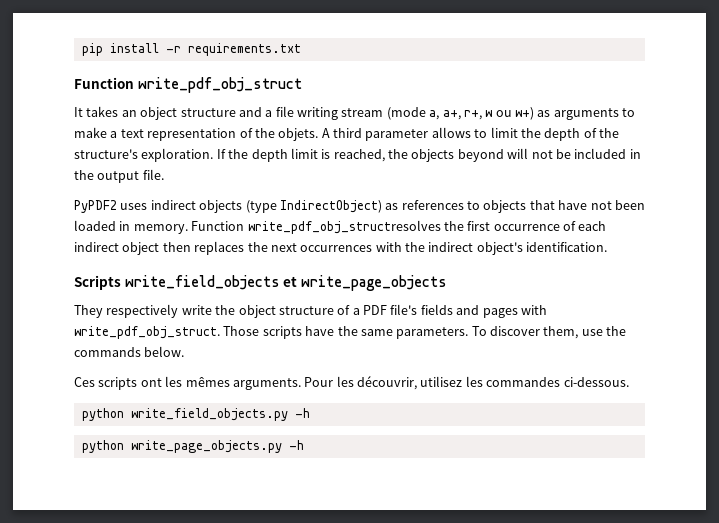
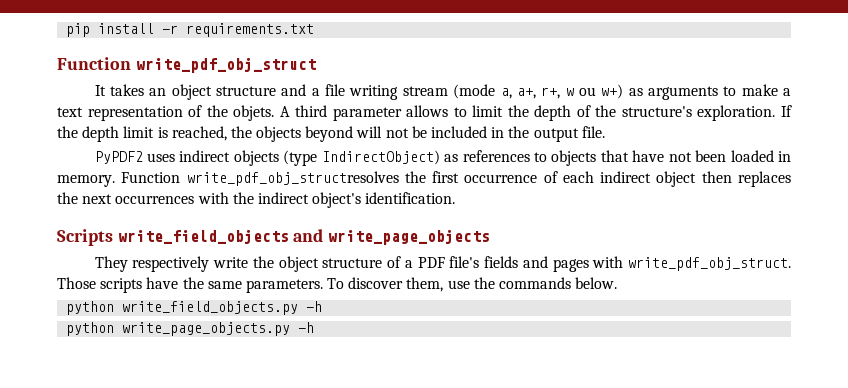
[283,276,298,287] et -> [293,229,324,242] and
[74,376,629,390] // Ces scripts ont les mêmes arguments. Pour les découvrir, utilisez les commandes ci-dessous. -> (618, 283) none

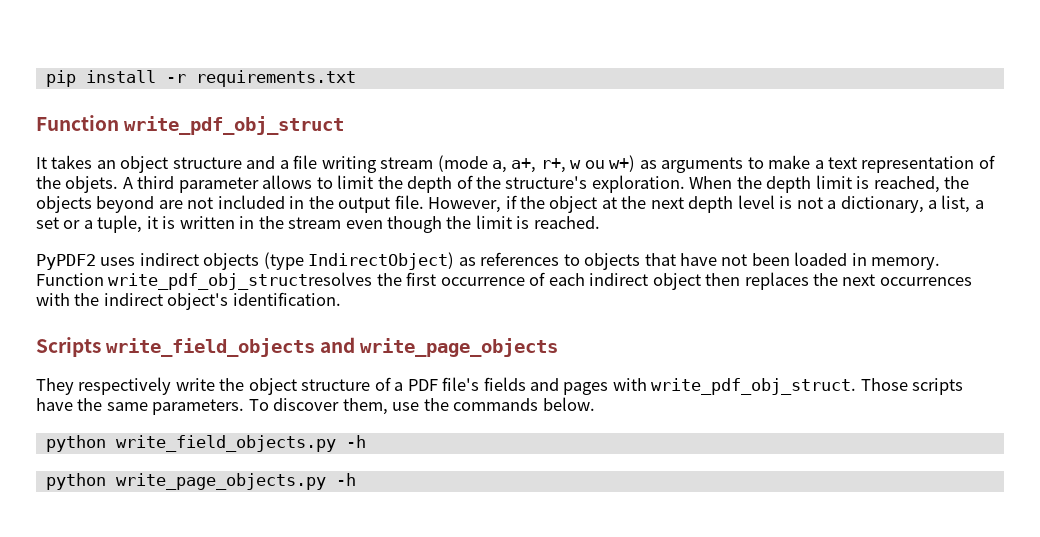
[780,105,792,117] If -> [689,176,733,189] When
[356,126,427,138] will not be -> [158,197,214,209] are not
(605, 132) none -> [428,195,984,213] [36,215,600,233] However, if the object at the next depth level is not a dictionary, a list, a set or a tuple, it is written in the stream even though the limit is reached.

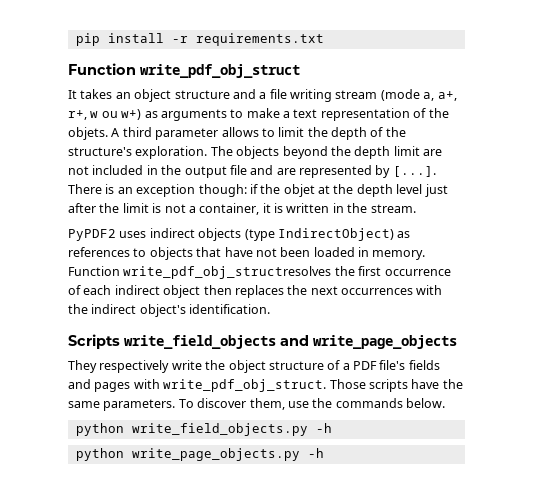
[689,175,970,193] [36,196,155,213] When the depth limit is reached, the objects beyond -> [210,146,420,159] The objects beyond the depth limit
[394,195,502,213] file. However, -> [229,165,436,178] [68,184,247,197] file and are represented by [...]. There is an exception though:
[549,196,598,213] object -> [283,184,315,197] objet
[650,197,684,209] next -> (354, 189) none
[779,195,984,213] [36,215,143,233] is not a dictionary, a list, a set or a tuple, -> [424,184,448,197] [68,203,260,215] just after the limit is not a container,
[288,215,600,233] stream even though the limit is reached. -> [370,204,416,213] stream.

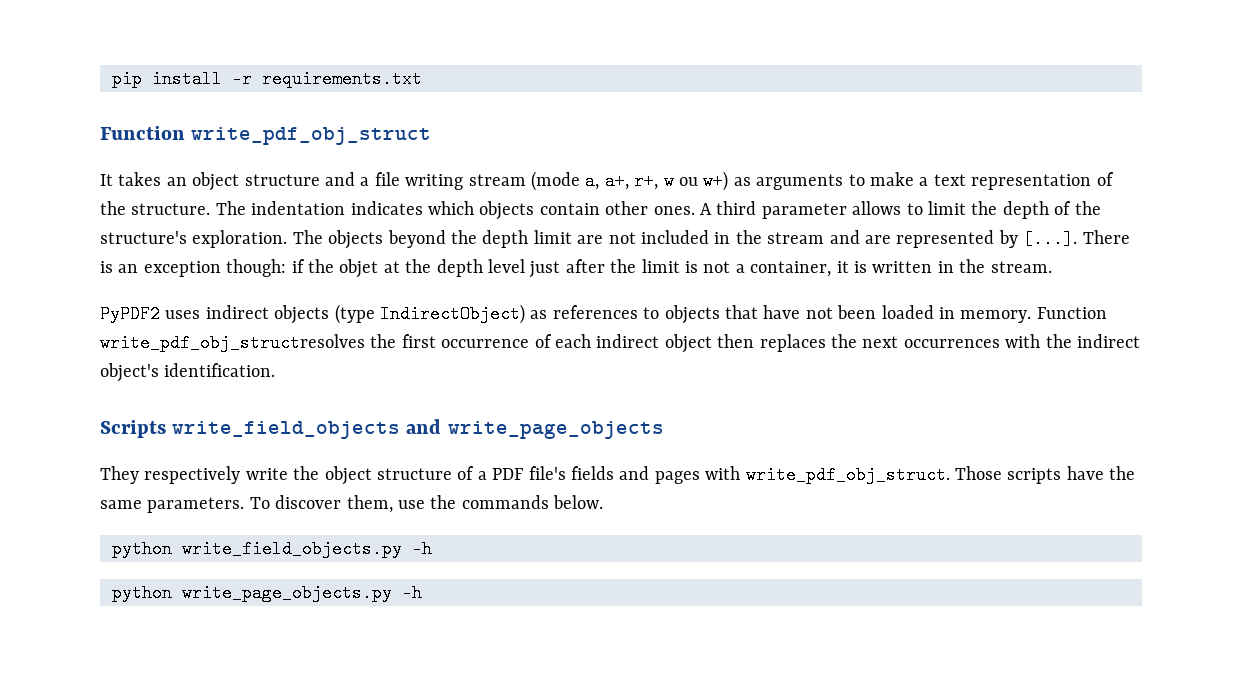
[68,127,108,140] objets. -> [131,201,695,220] structure. The indentation indicates which objects contain other ones.
[184,165,247,178] output file -> [767,232,825,244] stream

